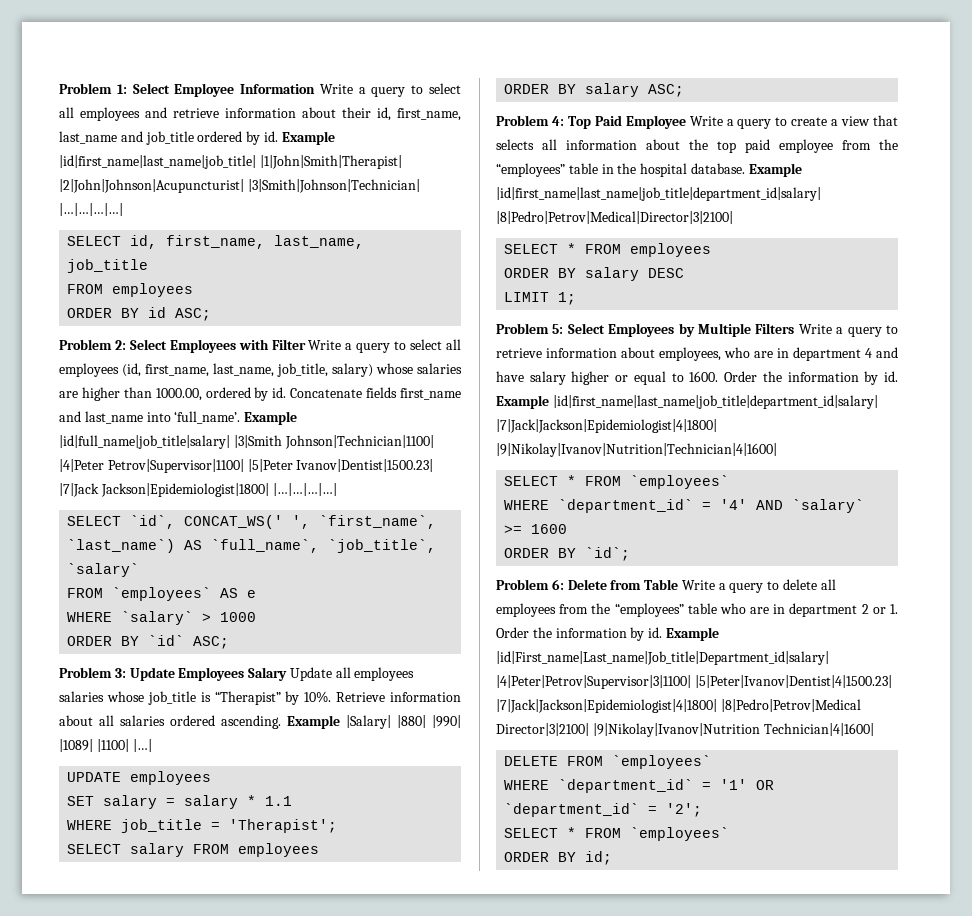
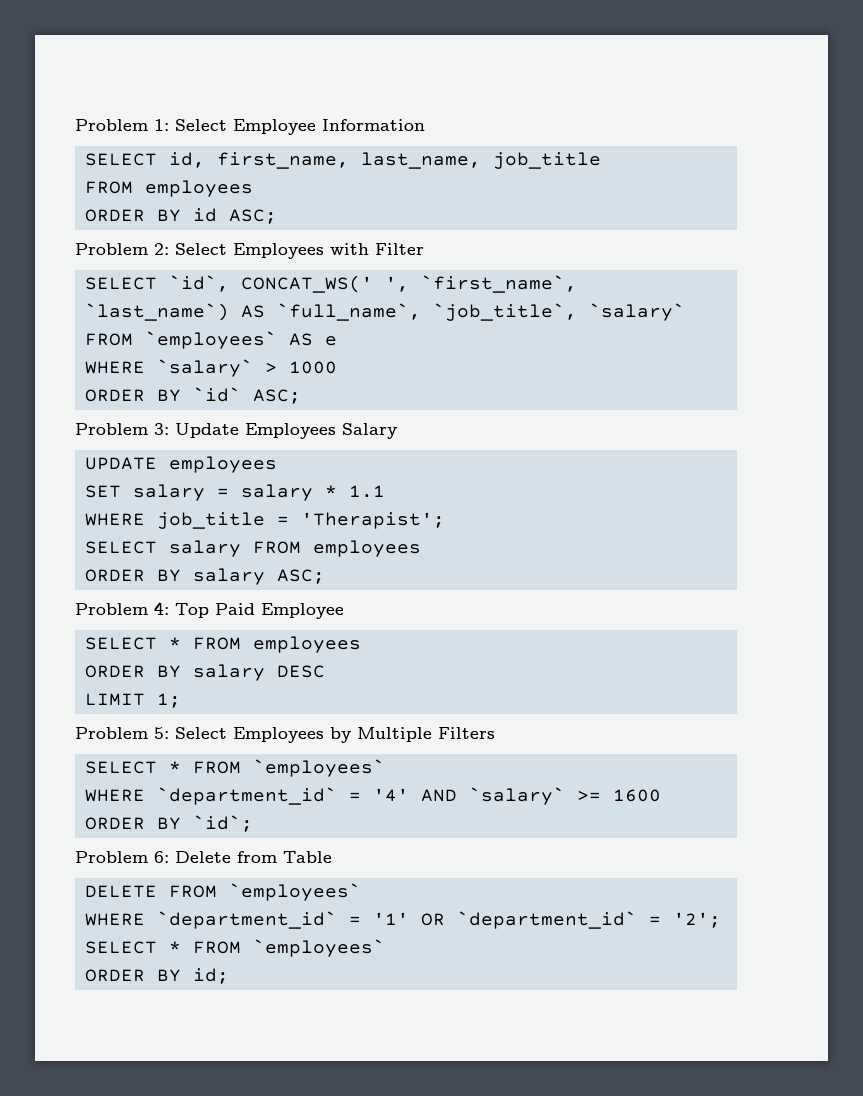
[319,83,461,97] [59,107,461,121] [59,131,335,145] [59,155,402,169] [59,179,420,193] [59,203,123,216] Write a query to select all employees and retrieve information about their id, first_name, last_name and job_title ordered by id. Example |id|first_name|last_name|job_title| |1|John|Smith|Therapist| |2|John|Johnson|Acupuncturist| |3|Smith|Johnson|Technician| |…|…|…|…| -> (425, 125) none
[308,339,461,353] [59,363,462,377] [59,387,462,401] [59,411,298,425] [59,435,434,449] [59,459,434,473] [59,483,337,497] Write a query to select all employees (id, first_name, last_name, job_title, salary) whose salaries are higher than 1000.00, ordered by id. Concatenate fields first_name and last_name into ‘full_name’. Example |id|full_name|job_title|salary| |3|Smith Johnson|Technician|1100| |4|Peter Petrov|Supervisor|1100| |5|Peter Ivanov|Dentist|1500.23| |7|Jack Jackson|Epidemiologist|1800| |…|…|…|…| -> (424, 249) none
[289,667,415,681] [59,691,461,705] [59,715,461,729] [59,739,152,752] Update all employees salaries whose job_title is “Therapist” by 10%. Retrieve information about all salaries ordered ascending. Example |Salary| |880| |990| |1089| |1100| |…| -> (397, 431) none
[689,115,898,129] [496,139,898,153] [496,163,802,177] [496,187,821,201] [496,211,733,224] Write a query to create a view that selects all information about the top paid employee from the “employees” table in the hospital database. Example |id|first_name|last_name|job_title|department_id|salary| |8|Pedro|Petrov|Medical|Director|3|2100| -> (344, 611) none
[798,324,898,337] [496,347,898,361] [496,371,898,385] [496,395,878,409] [496,419,717,433] [496,443,777,457] Write a query to retrieve information about employees, who are in department 4 and have salary higher or equal to 1600. Order the information by id. Example |id|first_name|last_name|job_title|department_id|salary| |7|Jack|Jackson|Epidemiologist|4|1800| |9|Nikolay|Ivanov|Nutrition|Technician|4|1600| -> (495, 733) none
[681,579,836,593] [496,603,898,617] [496,627,719,641] [496,651,829,665] [496,675,892,689] [496,699,861,713] [496,723,874,737] Write a query to delete all employees from the “employees” table who are in department 2 or 1. Order the information by id. Example |id|First_name|Last_name|Job_title|Department_id|salary| |4|Peter|Petrov|Supervisor|3|1100| |5|Peter|Ivanov|Dentist|4|1500.23| |7|Jack|Jackson|Epidemiologist|4|1800| |8|Pedro|Petrov|Medical Director|3|2100| |9|Nikolay|Ivanov|Nutrition Technician|4|1600| -> (332, 857) none

